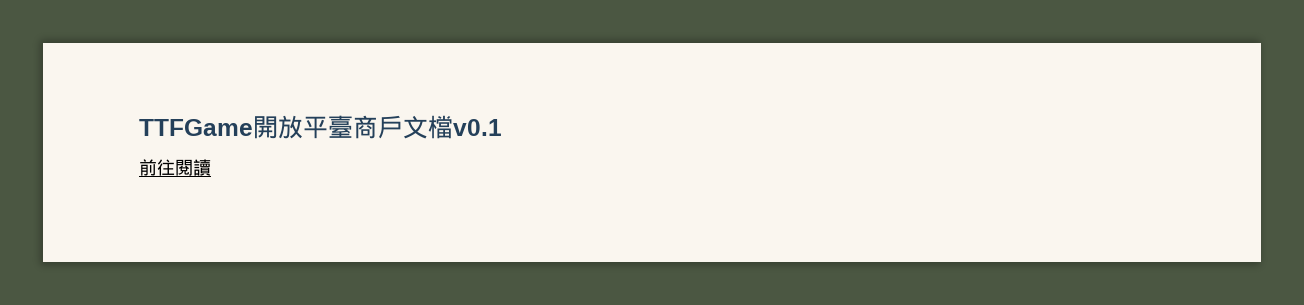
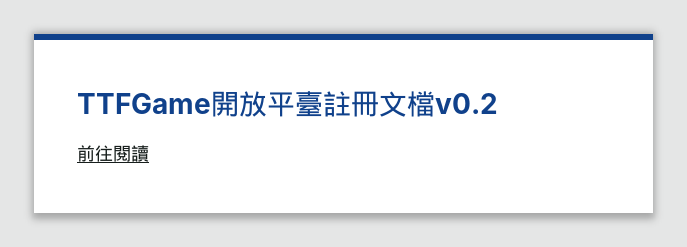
[353,115,502,139] 商戶文檔v0.1 -> [323,91,498,117] 註冊文檔v0.2

